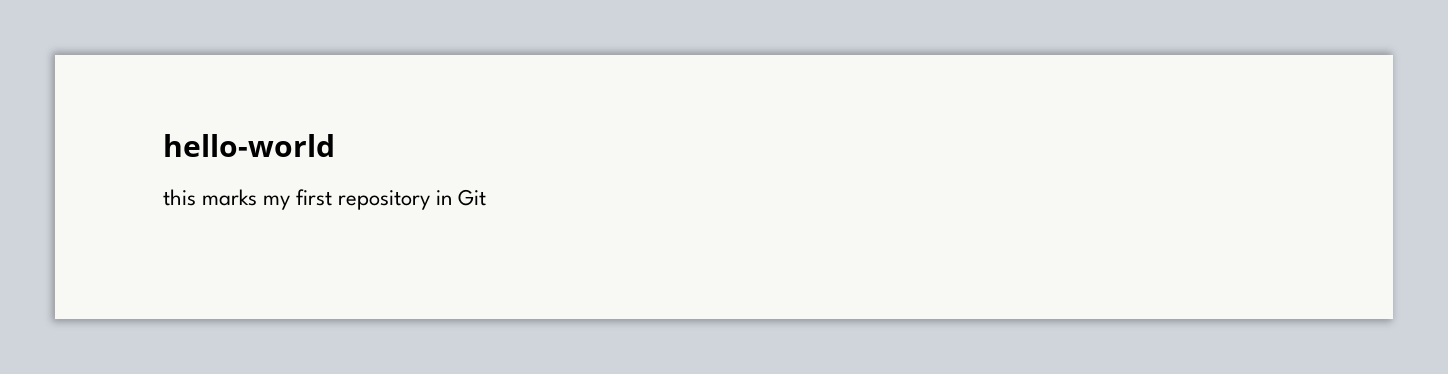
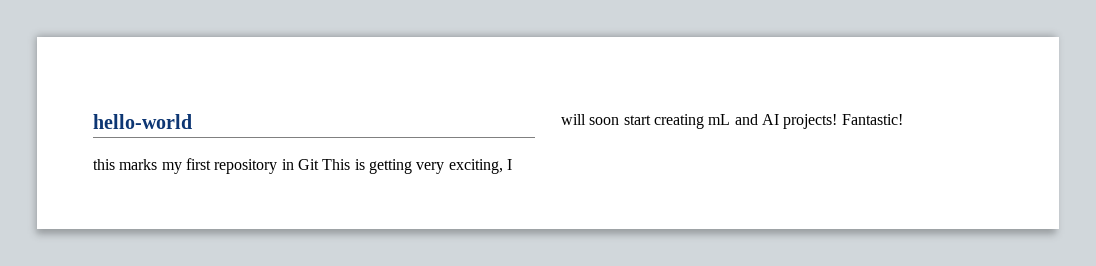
(487, 197) none -> [322,159,512,174] [561,114,903,129] This is getting very exciting, I will soon start creating mL and AI projects! Fantastic!

